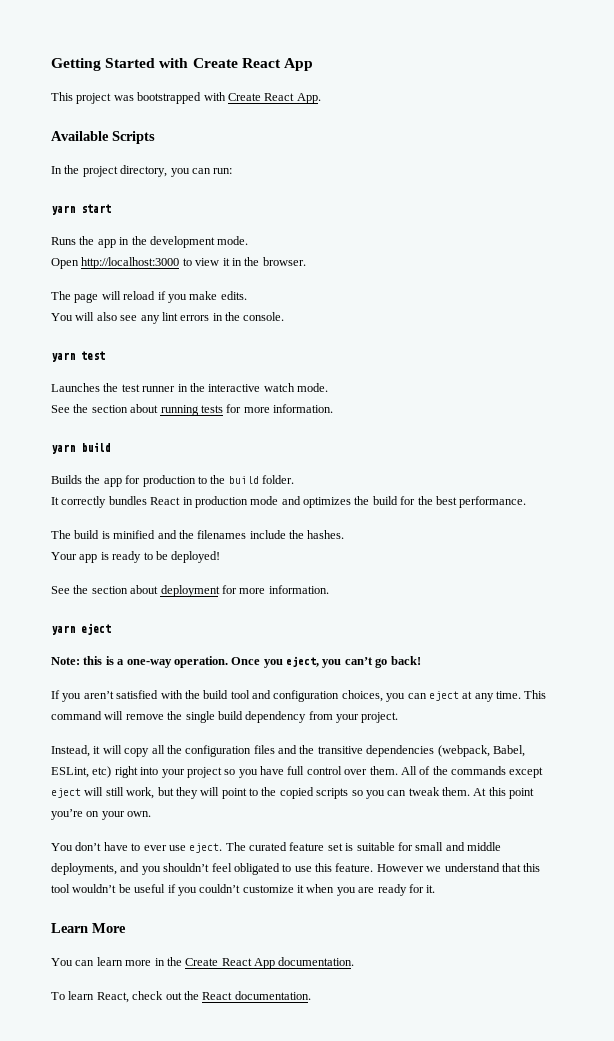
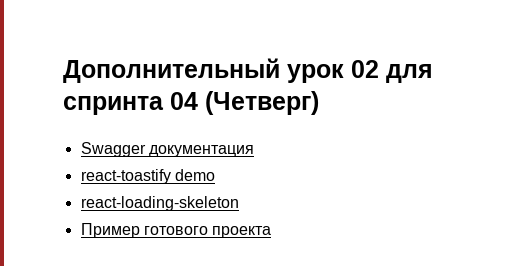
[51,58,313,71] [51,92,321,104] [51,131,155,144] [51,165,233,177] [51,204,111,215] [51,236,249,248] [51,257,306,269] [51,291,247,303] [51,312,285,324] [51,351,105,362] [51,383,328,392] [51,404,333,416] [51,442,111,454] [51,475,294,487] [51,496,527,508] [51,530,345,539] [51,551,221,563] [51,585,329,597] [51,623,111,635] [51,656,421,668] [51,690,547,702] [51,711,399,723] [51,745,525,757] [51,766,544,778] [51,787,535,799] [51,809,152,820] [51,842,501,853] [51,863,541,875] [51,884,436,896] [51,923,126,933] [51,957,355,969] [51,991,311,1003] Getting Started with Create React App // This project was bootstrapped with Create React App. // Available Scripts // In the project directory, you can run: // yarn start // Runs the app in the development mode. // Open http://localhost:3000 to view it in the browser. // The page will reload if you make edits. // You will also see any lint errors in the console. // yarn test // Launches the test runner in the interactive watch mode. // See the section about running tests for more information. // yarn build // Builds the app for production to the build folder. // It correctly bundles React in production mode and optimizes the build for the best performance. // The build is minified and the filenames include the hashes. // Your app is ready to be deployed! // See the section about deployment for more information. // yarn eject // Note: this is a one-way operation. Once you eject, you can’t go back! // If you aren’t satisfied with the build tool and configuration choices, you can eject at any time. This command will remove the single build dependency from your project. // Instead, it will copy all the configuration files and the transitive dependencies (webpack, Babel, ESLint, etc) right into your project so you have full control over them. All of the commands except eject will still work, but they will point to the copied scripts so you can tweak them. At this point you’re on your own. // You don’t have to ever use eject. The curated feature set is suitable for small and middle deployments, and you shouldn’t feel obligated to use this feature. However we understand that this tool wouldn’t be useful if you couldn’t customize it when you are ready for it. // Learn More // You can learn more in the Create React App documentation. // To learn React, check out the React documentation. -> [63,58,433,83] [63,91,319,115] [80,142,254,157] [80,169,215,184] [80,196,239,211] [80,223,272,238] Дополнительный урок 02 для спринта 04 (Четверг) // Swagger документация // react-toastify demo // react-loading-skeleton // Пример готового проекта

